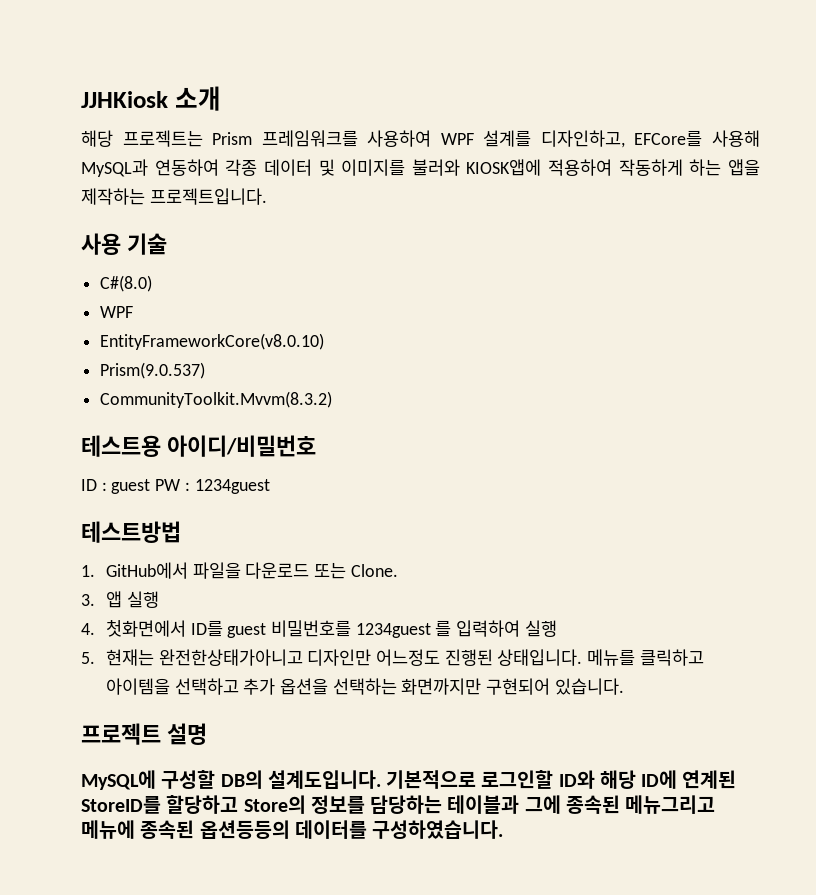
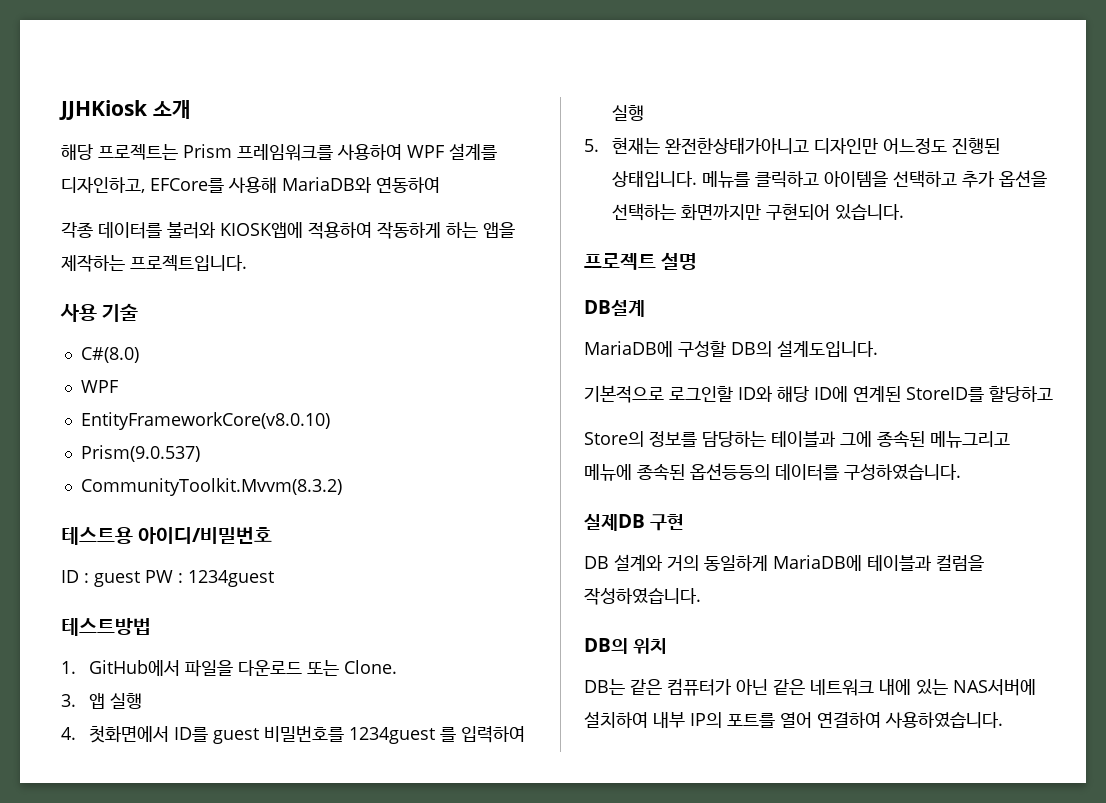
[81,159,148,177] MySQL과 -> [282,177,372,193] MariaDB와
[225,159,406,176] 각종 데이터 및 이미지를 -> [61,222,162,239] // 각종 데이터를
[81,770,156,790] MySQL에 -> [584,300,645,317] [584,341,673,357] DB설계 // MariaDB에
(381, 779) none -> (878, 348) //
(239, 804) none -> (1053, 394) //
(504, 829) none -> [584,514,685,531] [584,554,984,571] [584,587,701,605] [584,638,668,654] [584,678,1036,696] [584,711,1003,728] // 실제DB 구현 // DB 설계와 거의 동일하게 MariaDB에 테이블과 컬럼을 작성하였습니다. // DB의 위치 // DB는 같은 컴퓨터가 아닌 같은 네트워크 내에 있는 NAS서버에 설치하여 내부 IP의 포트를 열어 연결하여 사용하였습니다.

